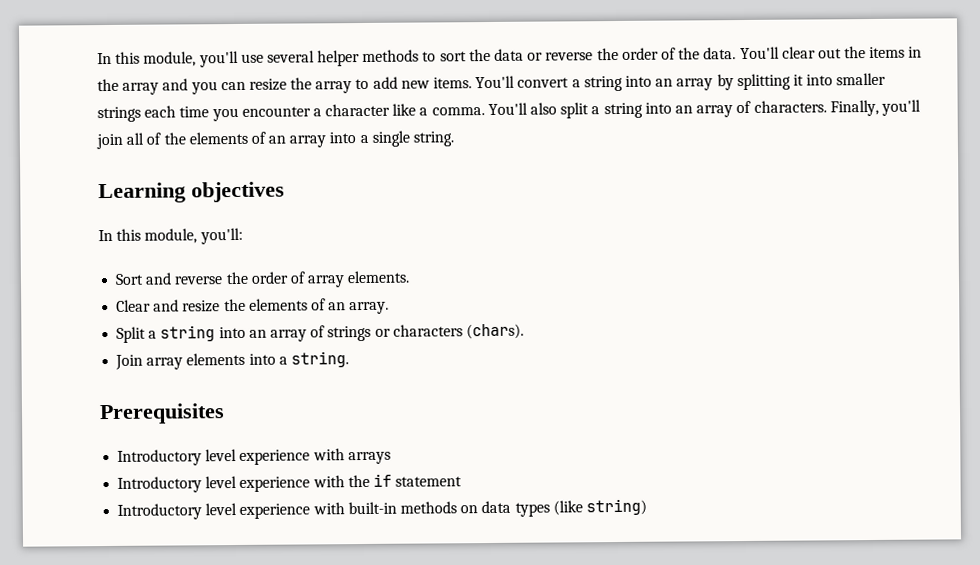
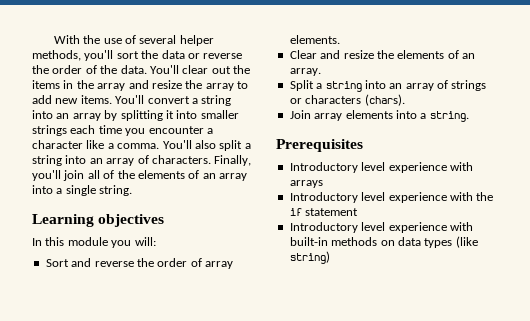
[97,49,437,68] In this module, you'll use several helper methods to -> [53,35,214,46] [32,50,114,61] With the use of several helper methods, you'll
[190,81,246,95] you can -> (149, 84) none
[144,227,243,245] module, you'll: -> [67,237,156,248] module you will:

